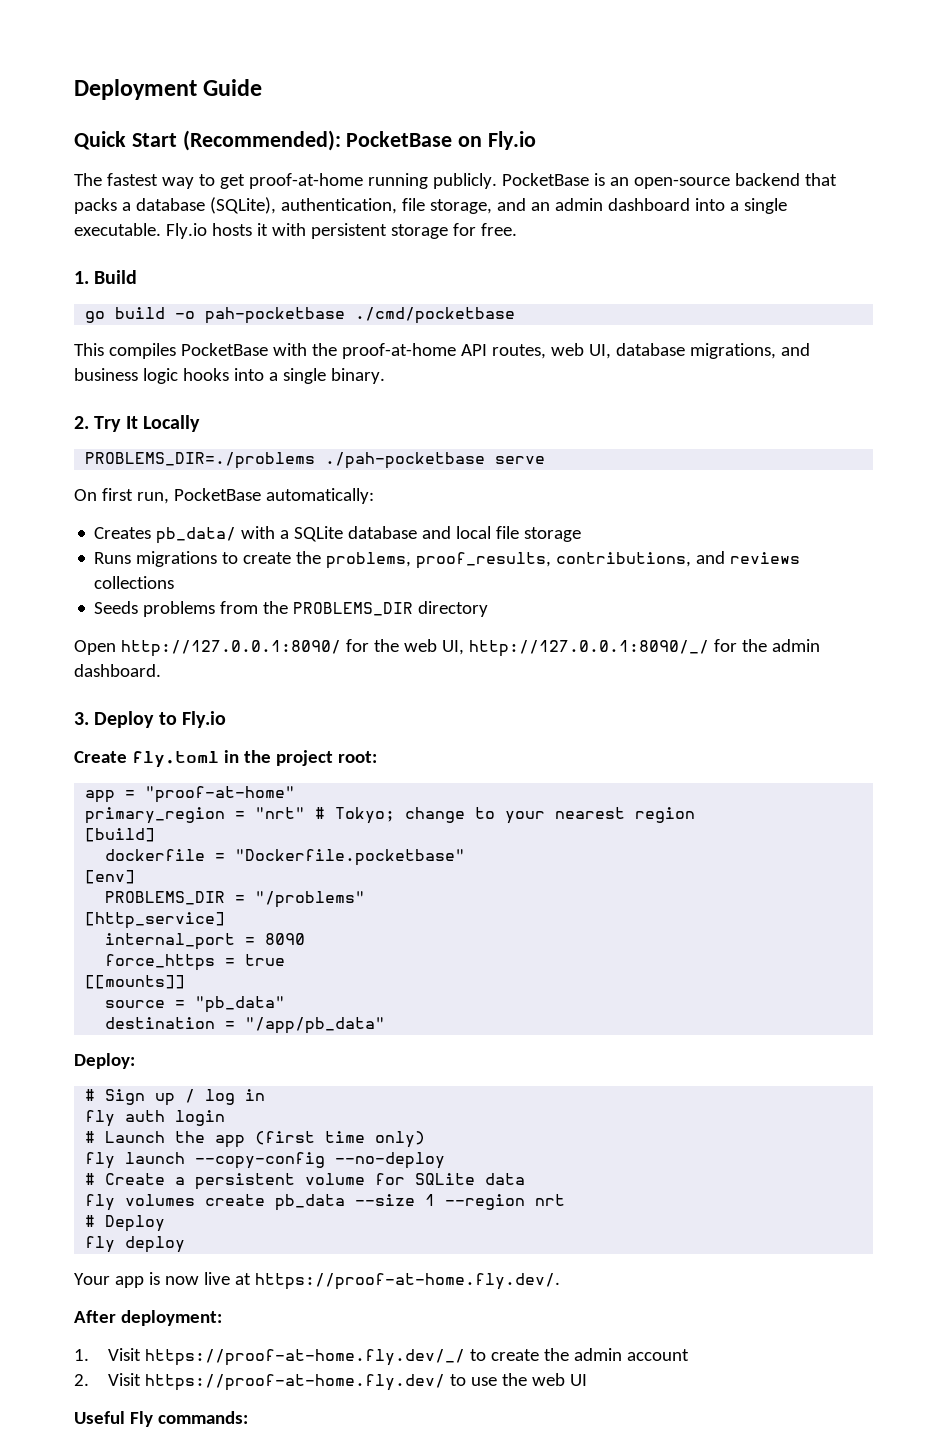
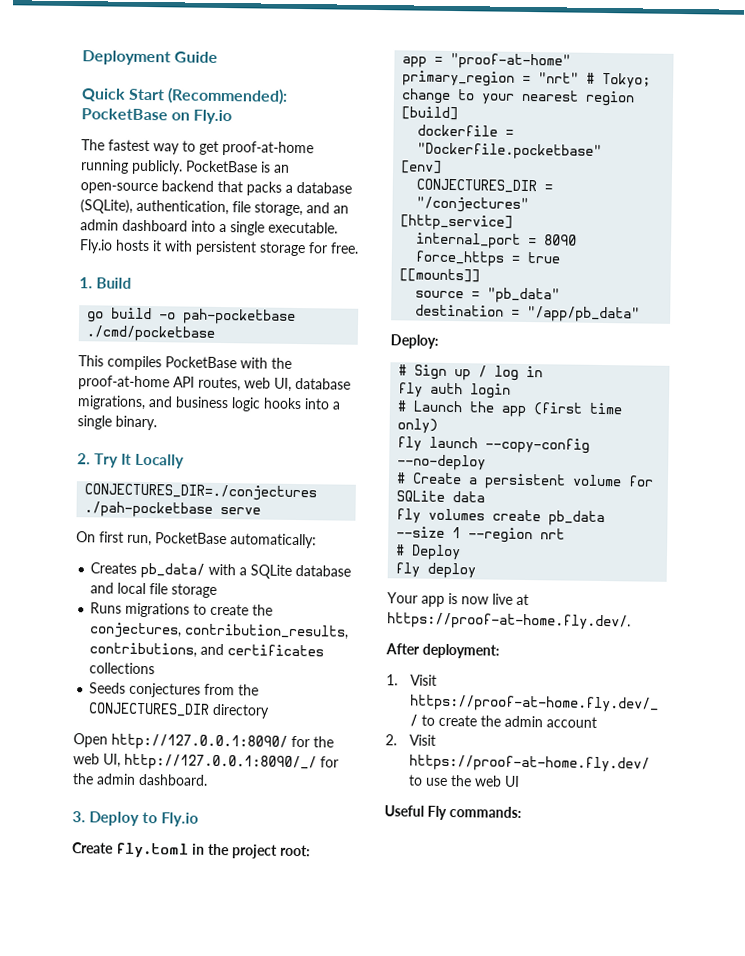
[85,452,316,469] PROBLEMS_DIR=./problems -> [84,483,318,502] CONJECTURES_DIR=./conjectures
[326,552,552,569] problems, proof_results, -> [89,622,350,640] conjectures, contribution_results,
[730,552,801,564] reviews -> [227,644,325,657] certificates
[143,601,216,617] problems -> [129,682,202,698] conjectures
[293,602,414,616] PROBLEMS_DIR -> [88,702,211,717] CONJECTURES_DIR
[105,891,366,908] PROBLEMS_DIR = "/problems" -> [416,178,554,194] [416,196,530,214] CONJECTURES_DIR = "/conjectures"

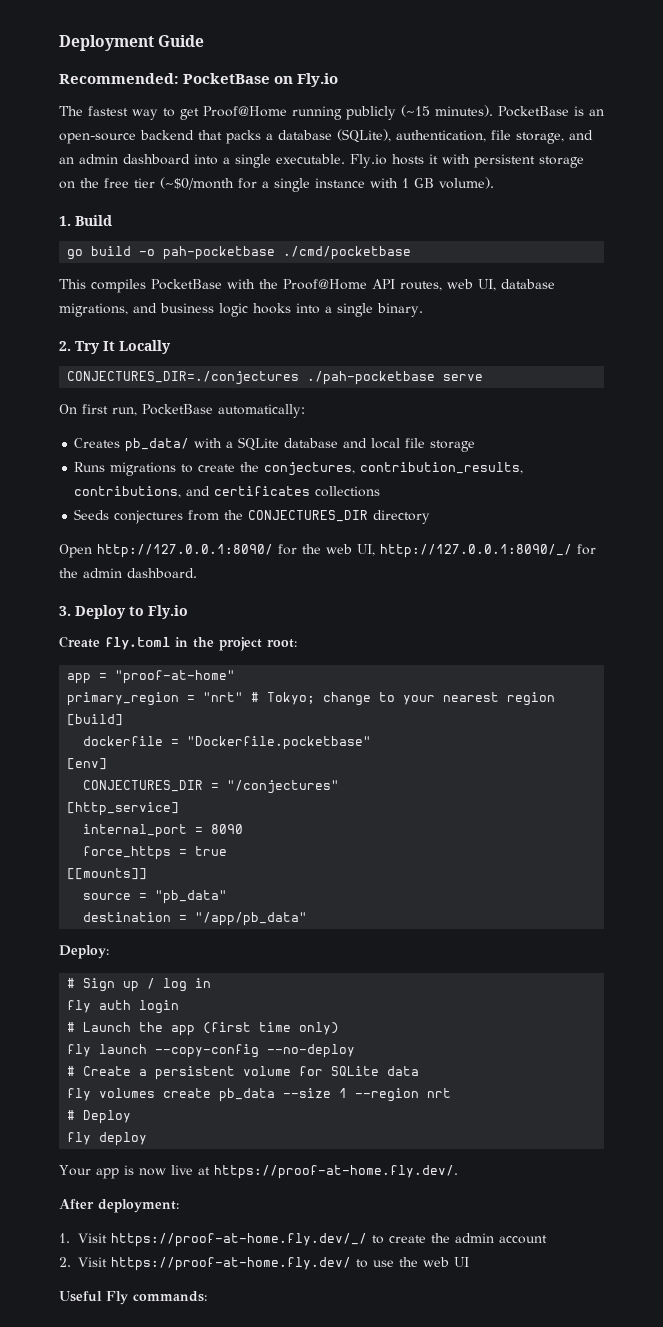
[81,87,289,105] Quick Start (Recommended): -> [59,73,179,84] Recommended:
[222,141,314,157] [80,159,183,175] proof-at-home running publicly. -> [203,105,493,120] Proof@Home running publicly (~15 minutes).
[308,242,359,254] for free. -> [59,177,494,192] on the free tier (~$0/month for a single instance with 1 GB volume).
[78,375,170,391] proof-at-home -> [283,279,367,290] Proof@Home

